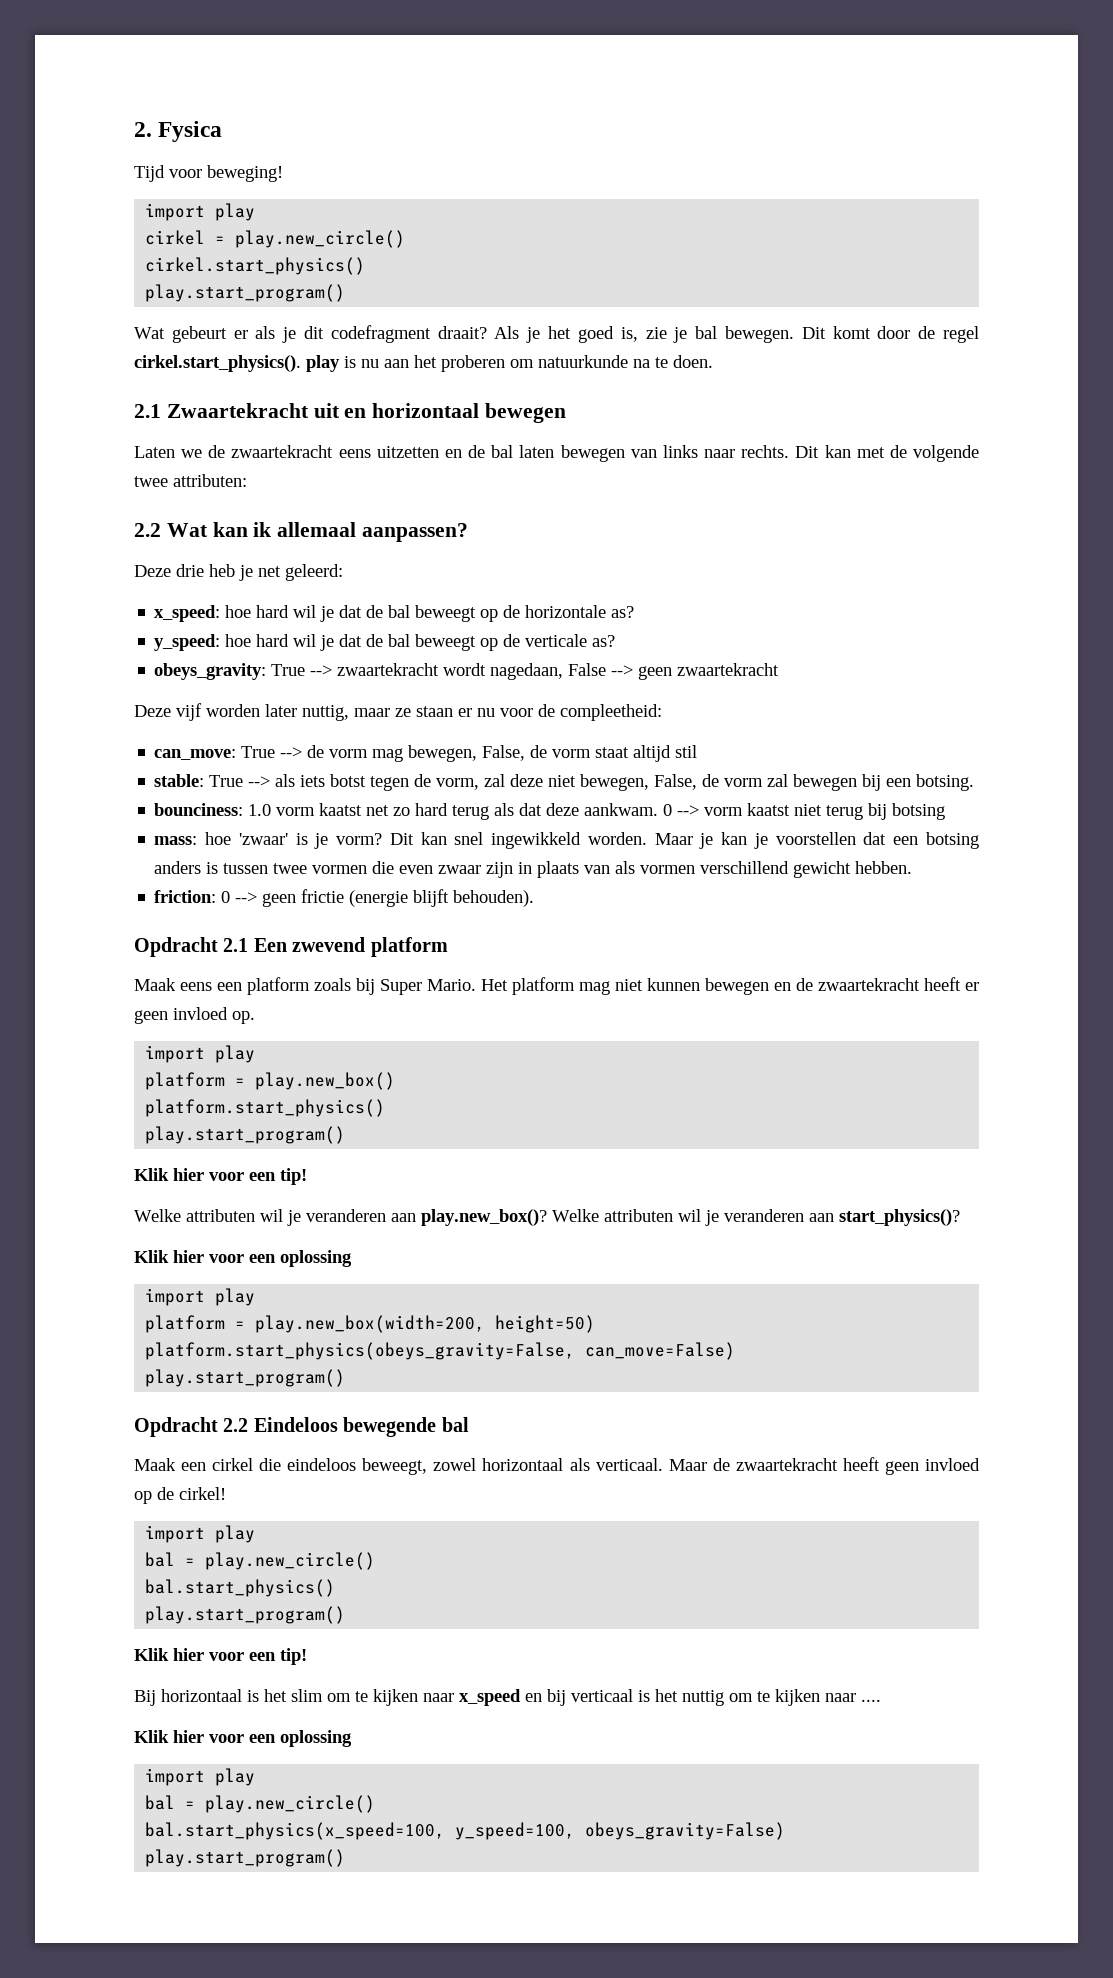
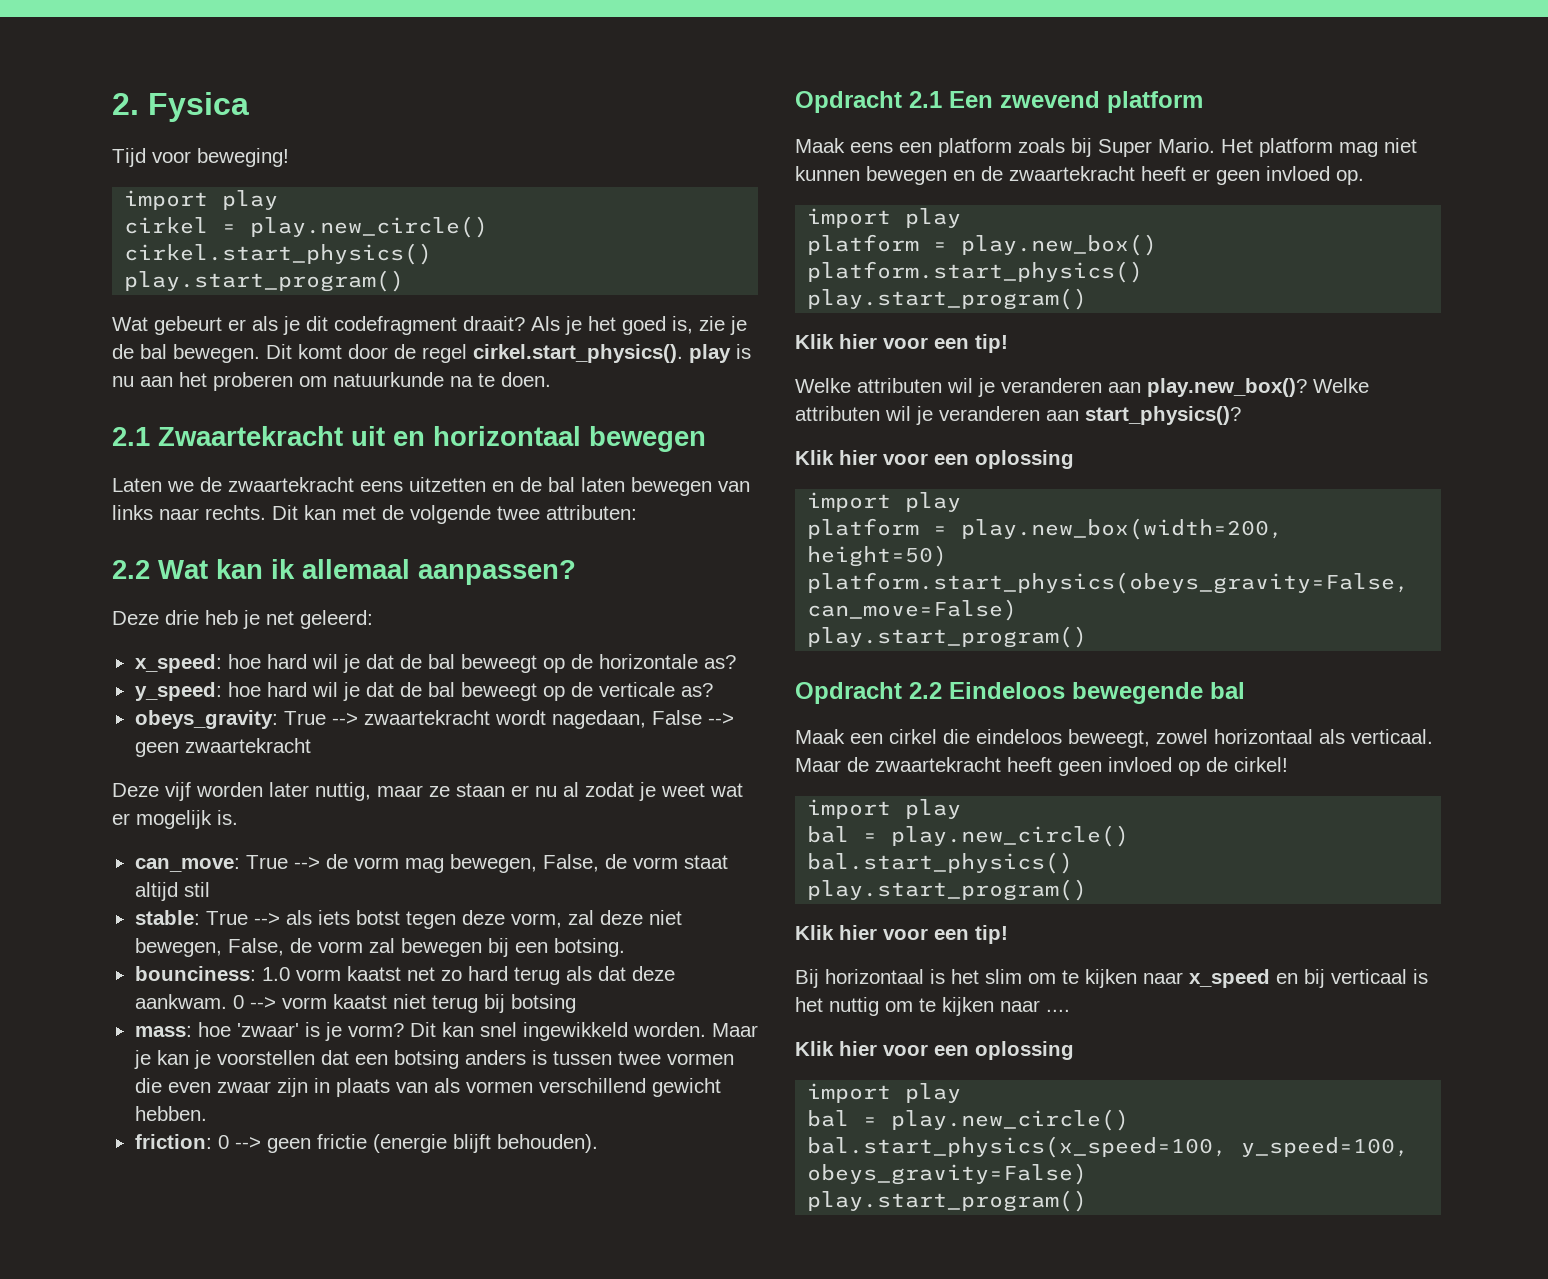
(688, 335) none -> [112,344,134,359] de
[500,704,662,721] voor de compleetheid: -> [563,782,743,801] [112,810,238,829] al zodat je weet wat er mogelijk is.
[414,774,432,787] de -> [461,910,505,925] deze

